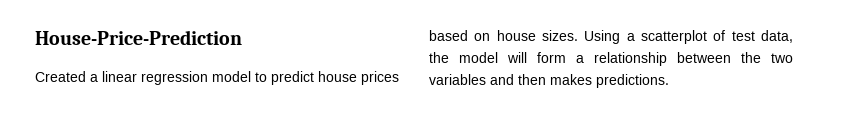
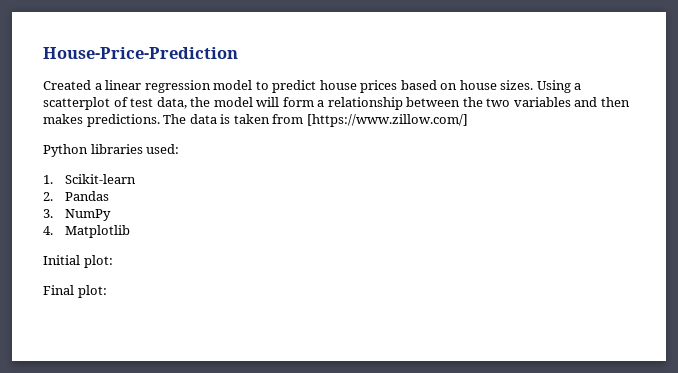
(669, 81) none -> [163,114,468,127] [43,144,180,157] [43,174,137,184] [43,191,110,201] [43,209,112,221] [43,225,131,238] [43,255,113,268] [43,285,107,298] The data is taken from [https://www.zillow.com/] // Python libraries used: // 1. Scikit-learn // 2. Pandas // 3. NumPy // 4. Matplotlib // Initial plot: // Final plot:

